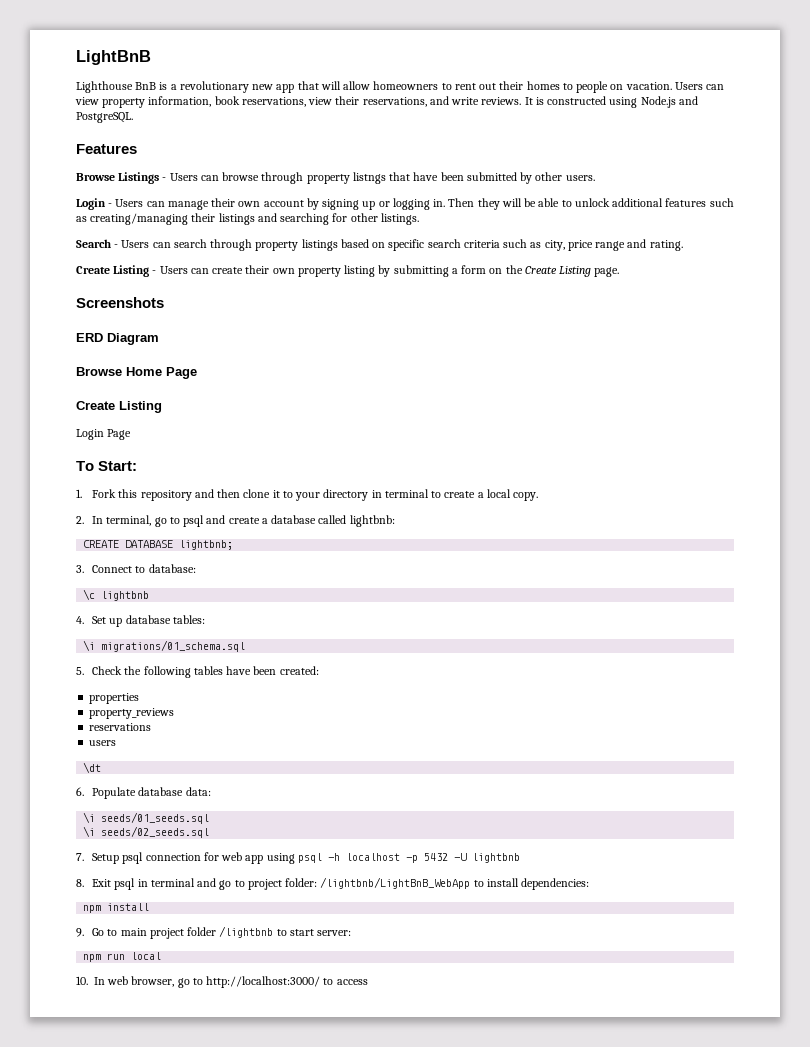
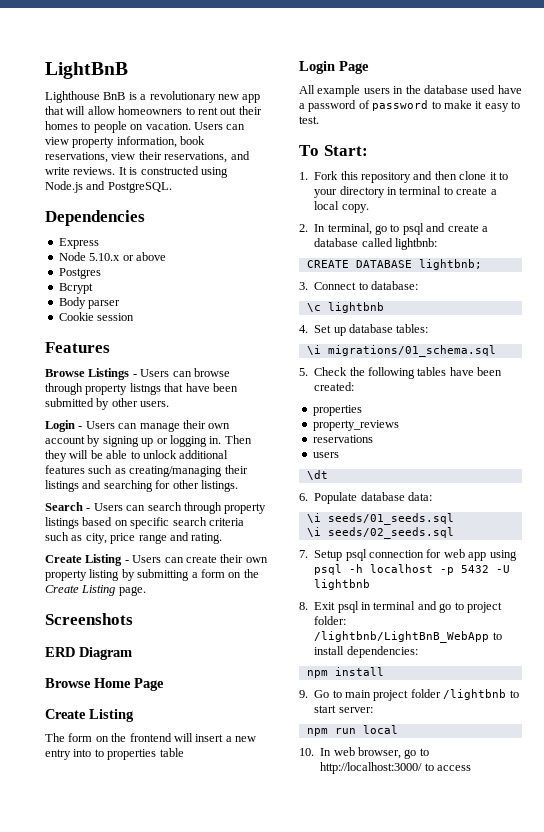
(133, 117) none -> [45,210,145,226] [58,238,99,249] [58,252,166,261] [58,268,101,279] [58,283,93,294] [58,297,121,309] [58,312,135,321] // Dependencies // Express // Node 5.10.x or above // Postgres // Bcrypt // Body parser // Cookie session
[76,429,132,440] Login Page -> [45,733,256,742] [45,748,184,760] [299,61,369,74] [299,85,522,97] [299,100,520,112] [299,116,319,124] The form on the frontend will insert a new entry into to properties table // Login Page // All example users in the database used have a password of password to make it easy to test.

